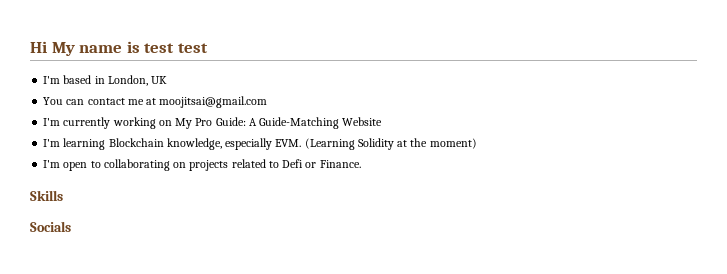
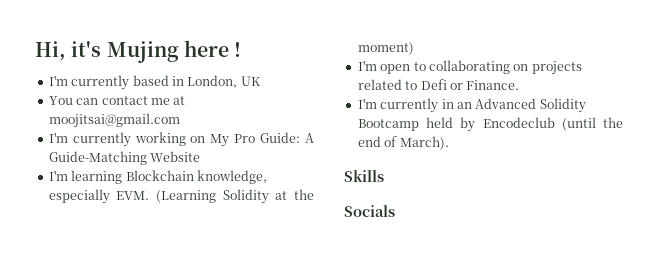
[30,41,208,56] [43,76,61,84] Hi My name is test test // I'm -> [35,40,242,63] [48,75,130,90] Hi, it's Mujing here ! // I'm currently
(361, 164) none -> [357,98,586,113] [357,117,623,132] [357,136,449,150] // I'm currently in an Advanced Solidity Bootcamp held by Encodeclub (until the end of March).

